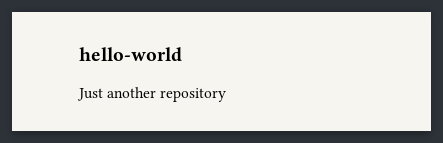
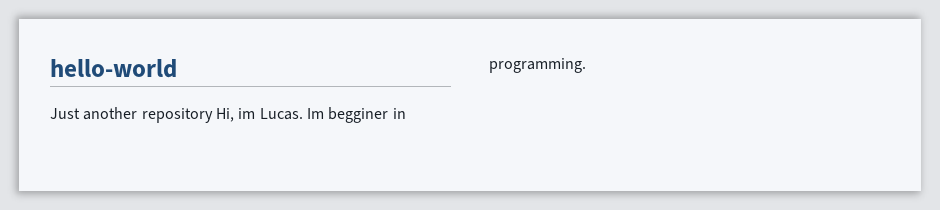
(227, 95) none -> [215,107,406,123] [489,58,586,73] Hi, im Lucas. Im begginer in programming.

